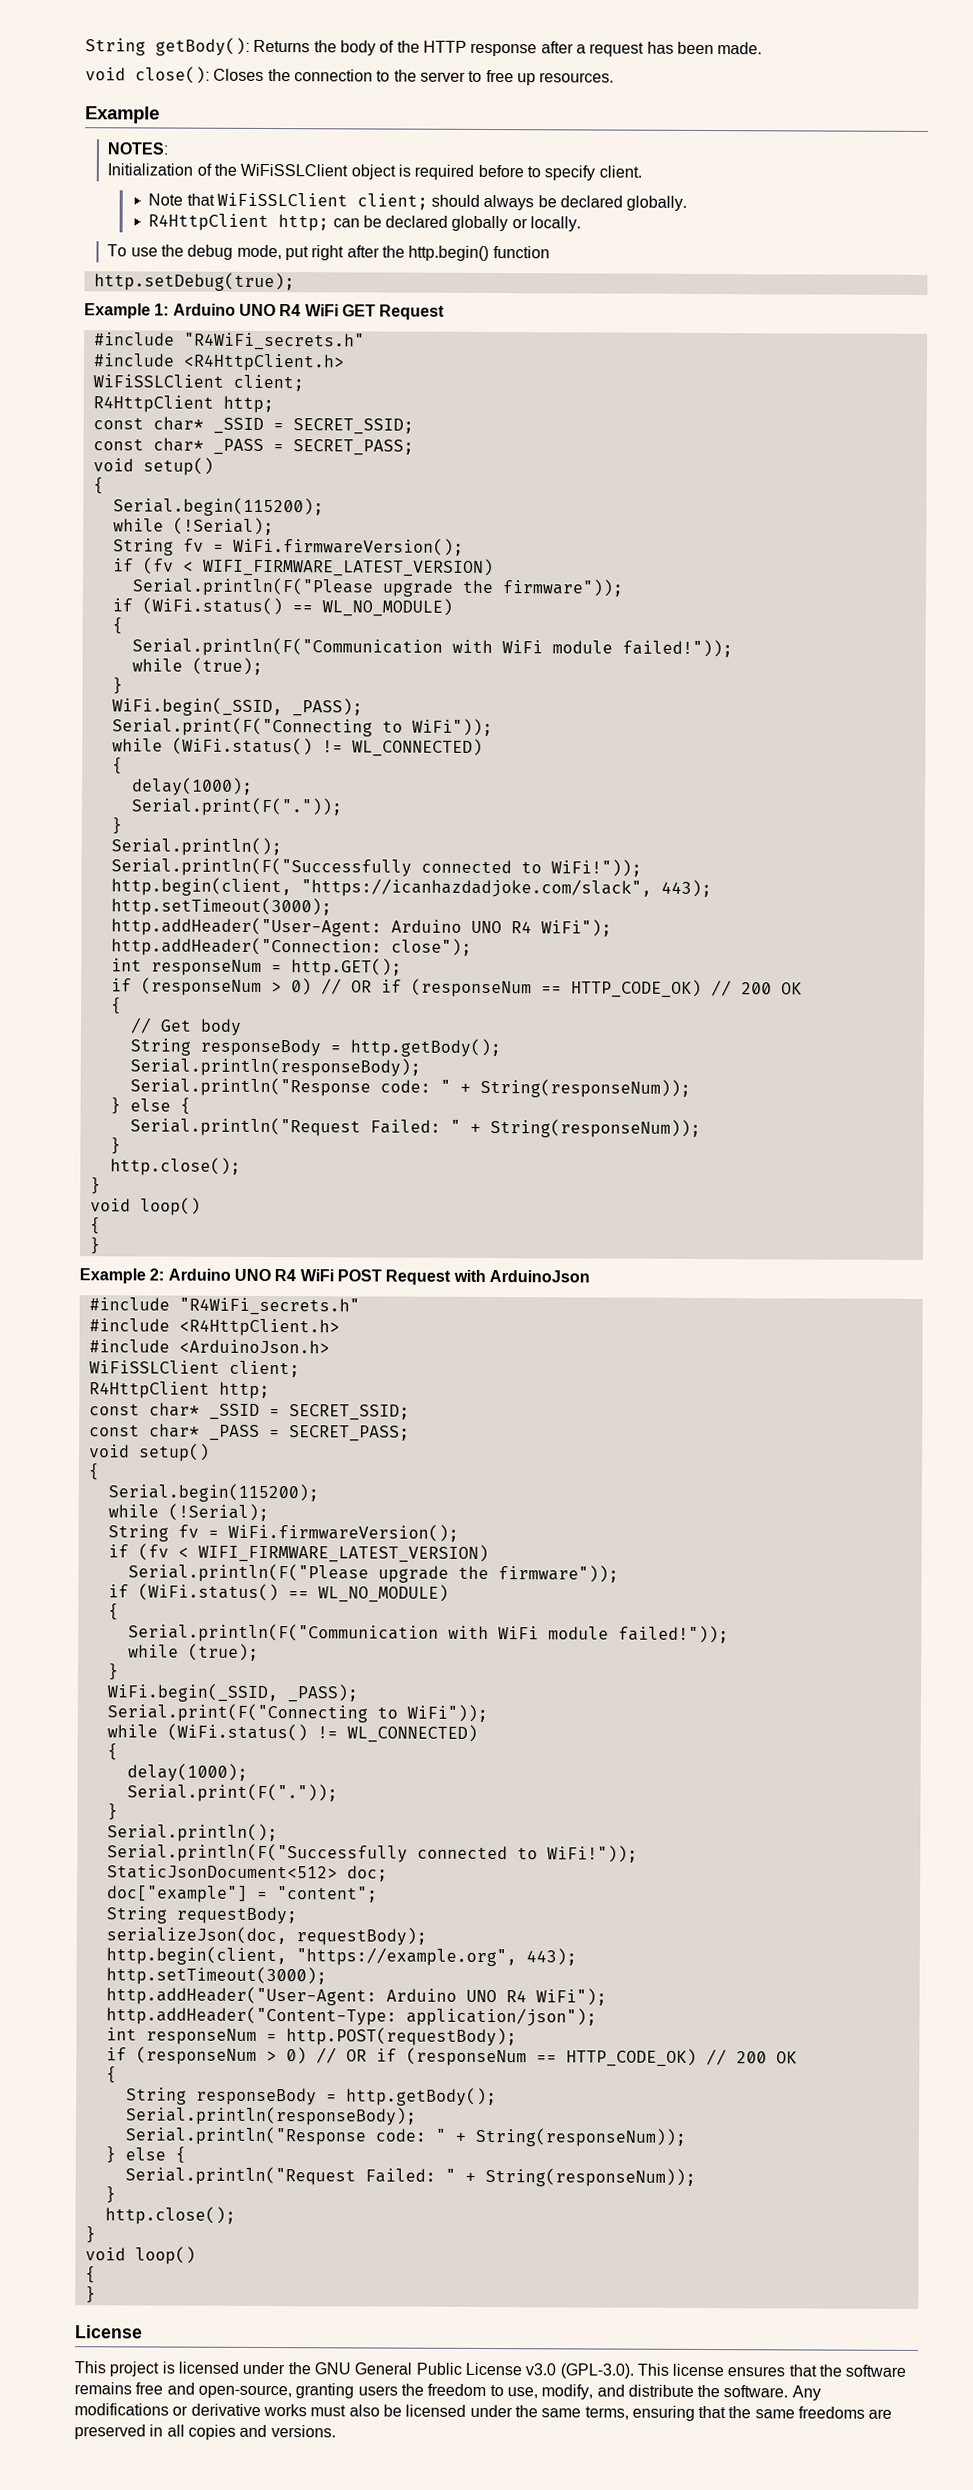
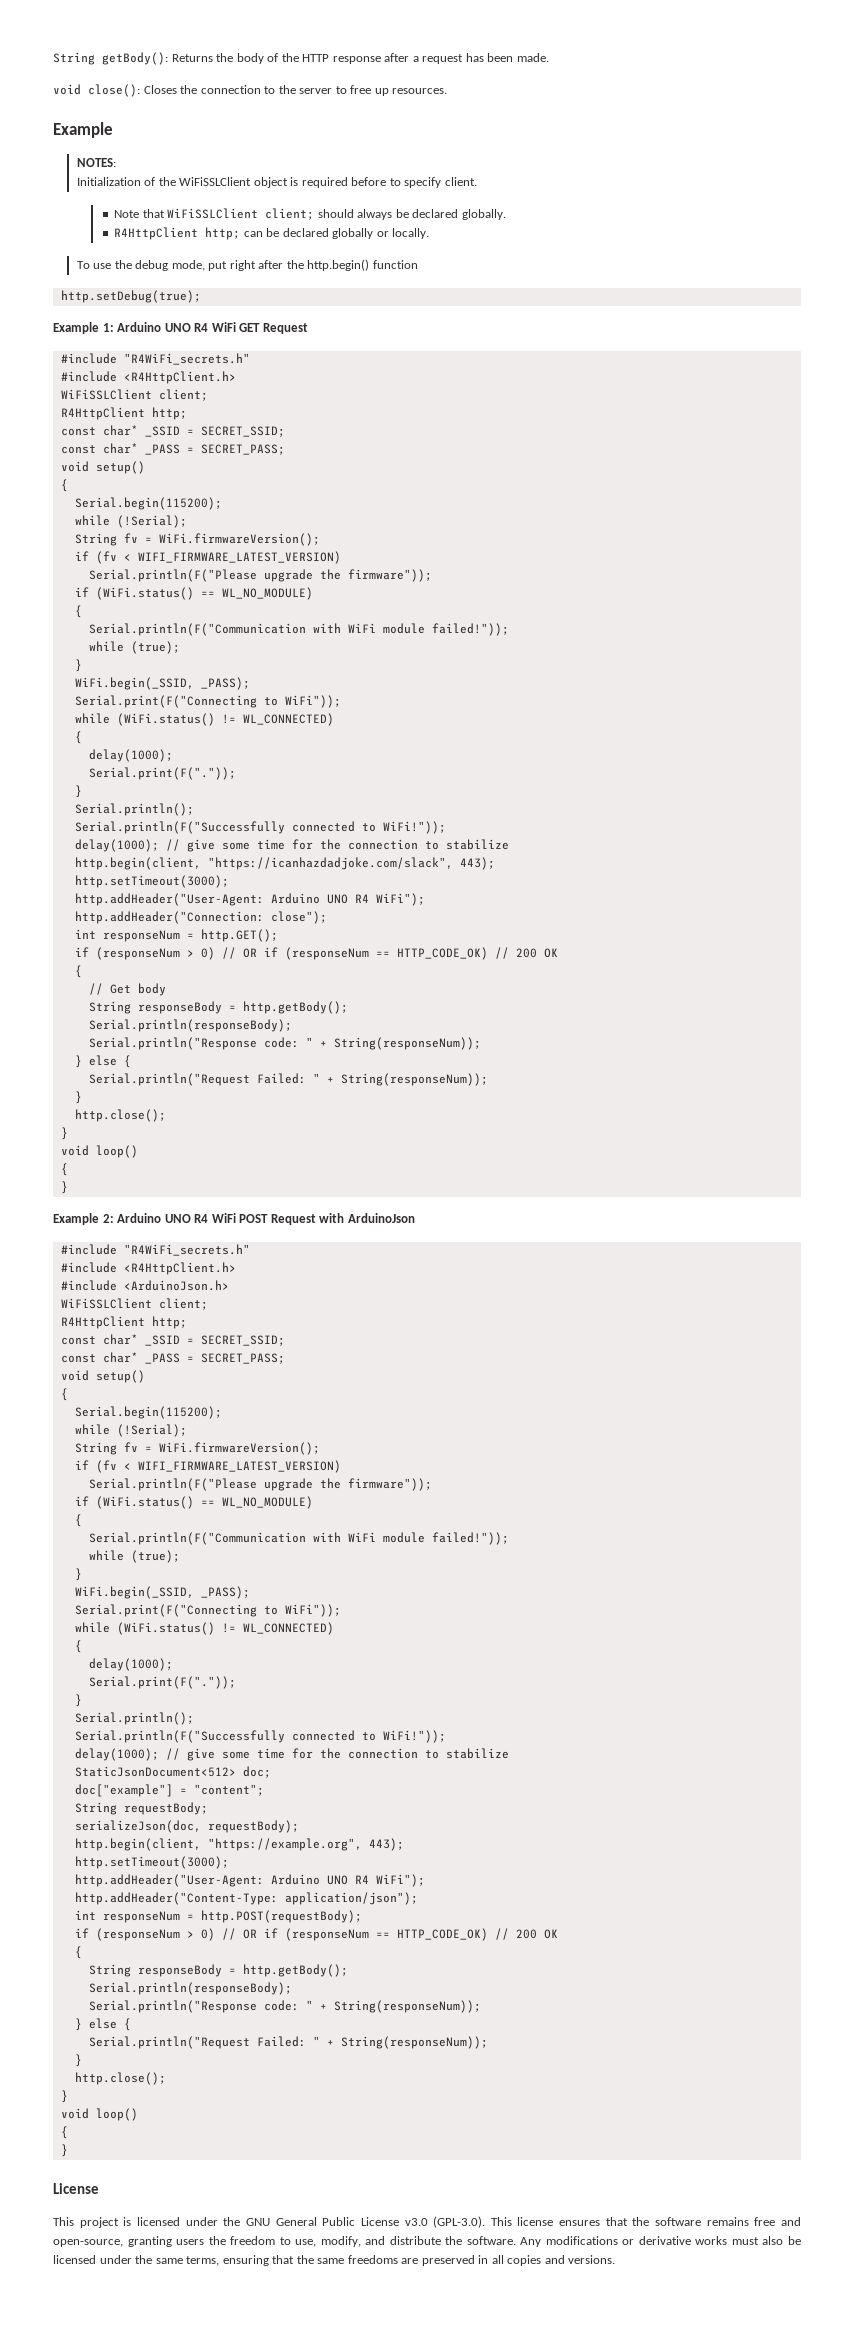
(642, 868) none -> [74,839,509,852] // delay(1000); // give some time for the connection to stabilize
(638, 1854) none -> [74,1748,509,1761] // delay(1000); // give some time for the connection to stabilize

